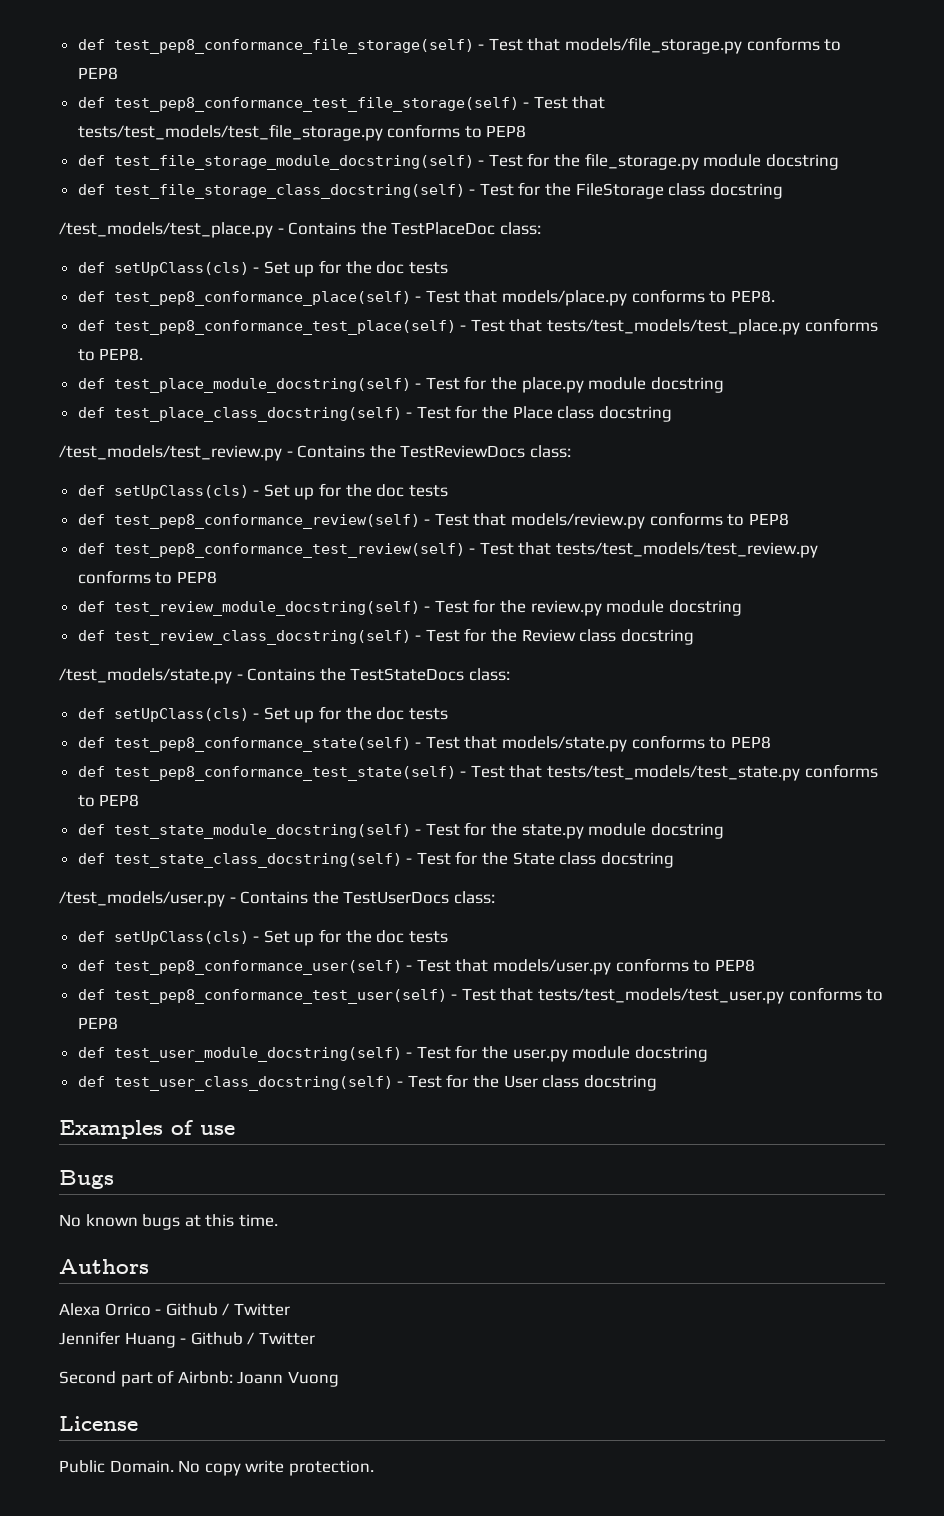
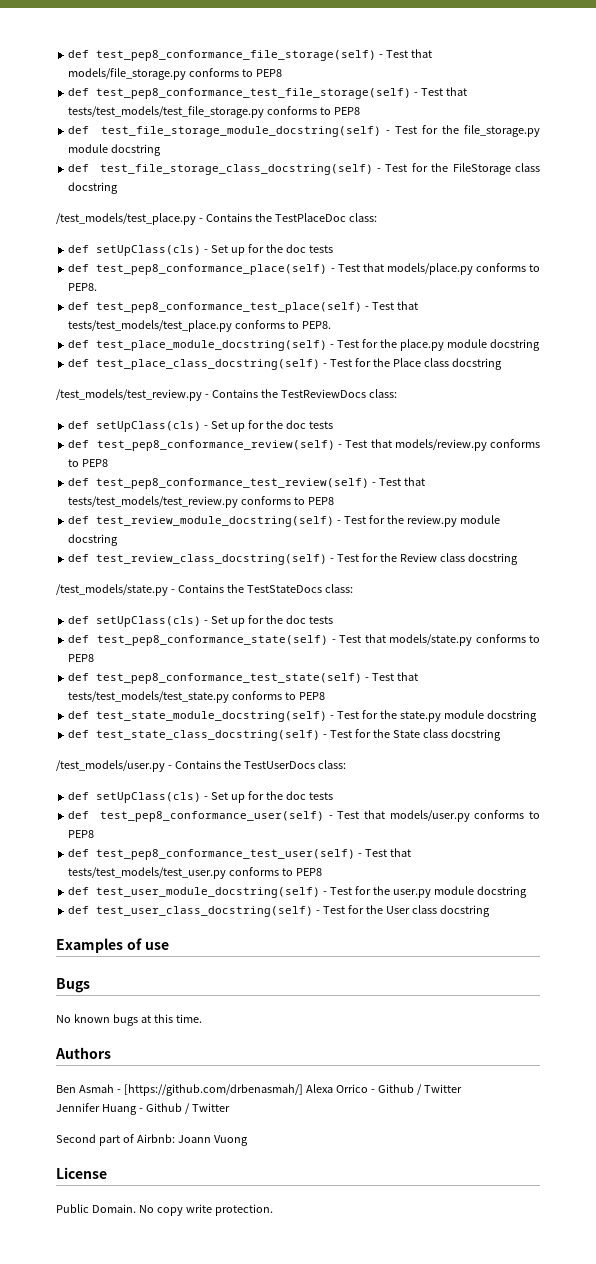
(149, 1266) none -> [56,1084,303,1096] Ben Asmah - [https://github.com/drbenasmah/]

